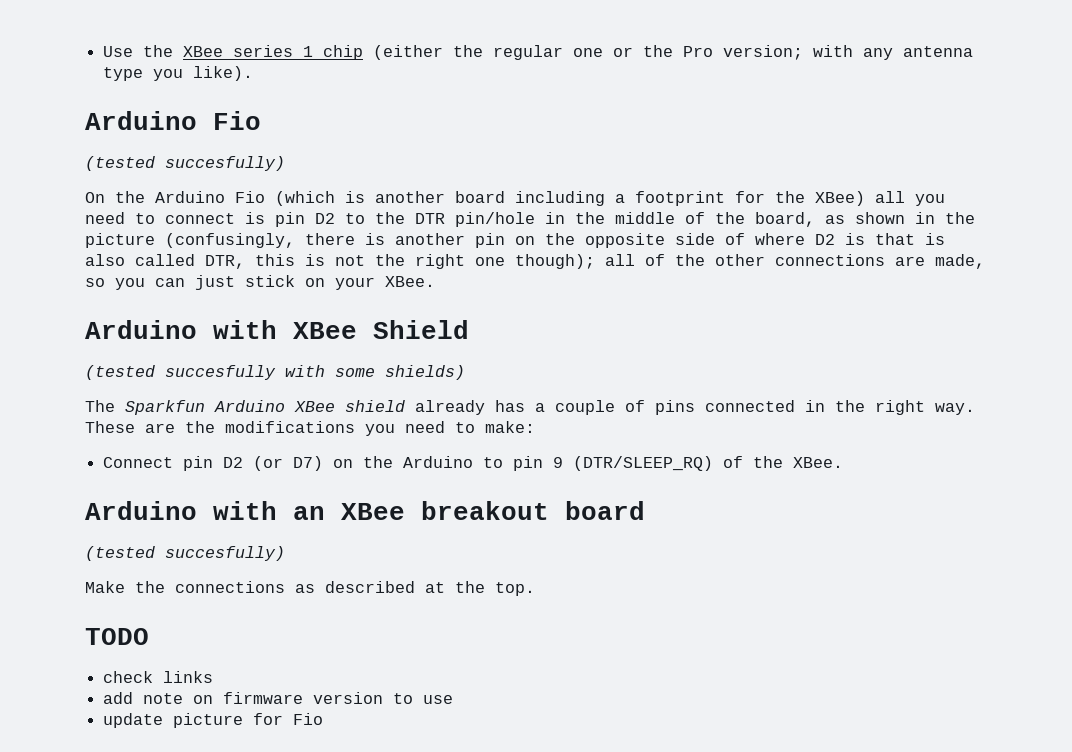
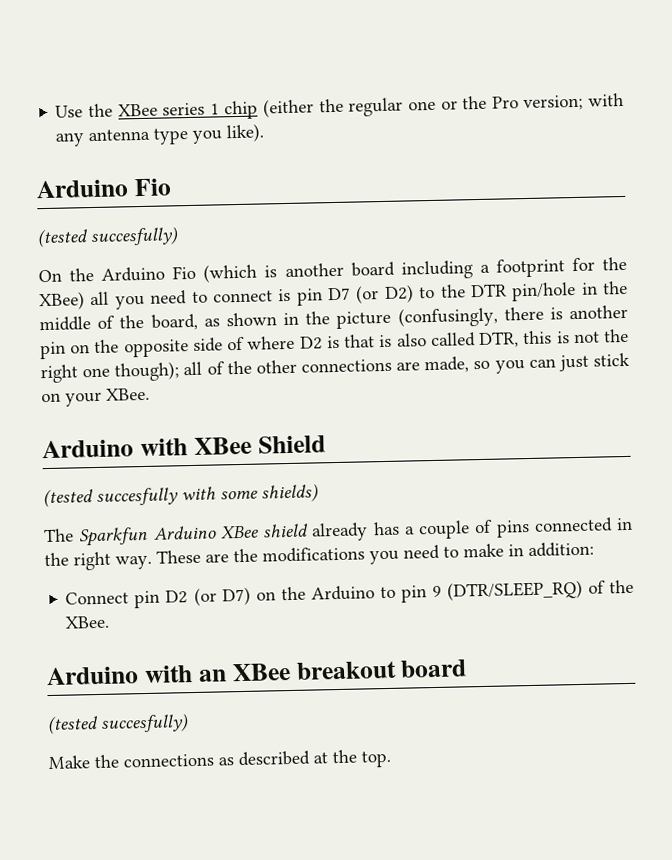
[315,213,335,224] D2 -> [328,284,414,304] D7 (or D2)
[485,421,535,433] make: -> [463,541,594,558] make in addition:
[85,628,149,645] [103,671,214,683] [103,692,454,704] [103,713,324,728] // TODO // check links // add note on firmware version to use // update picture for Fio -> (392, 759) none

